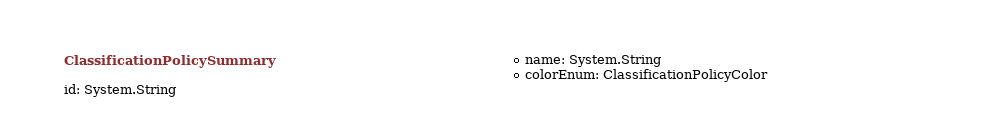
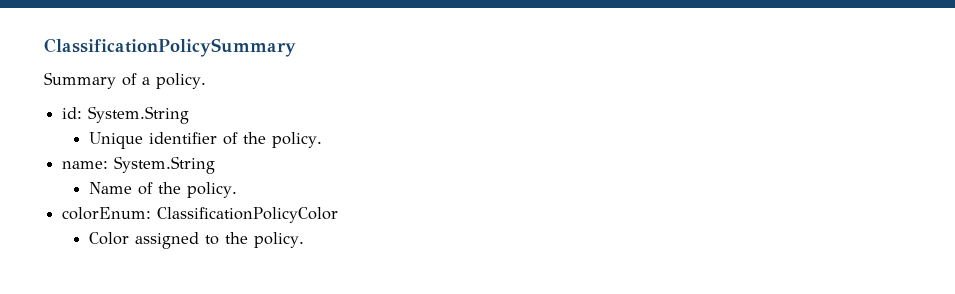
[64,84,176,97] [524,55,661,67] [524,69,768,82] id: System.String // name: System.String // colorEnum: ClassificationPolicyColor -> [44,72,206,89] [62,106,190,124] [88,132,322,149] [62,156,216,174] [88,182,237,198] [62,207,339,223] [88,232,304,249] Summary of a policy. // id: System.String // Unique identifier of the policy. // name: System.String // Name of the policy. // colorEnum: ClassificationPolicyColor // Color assigned to the policy.

